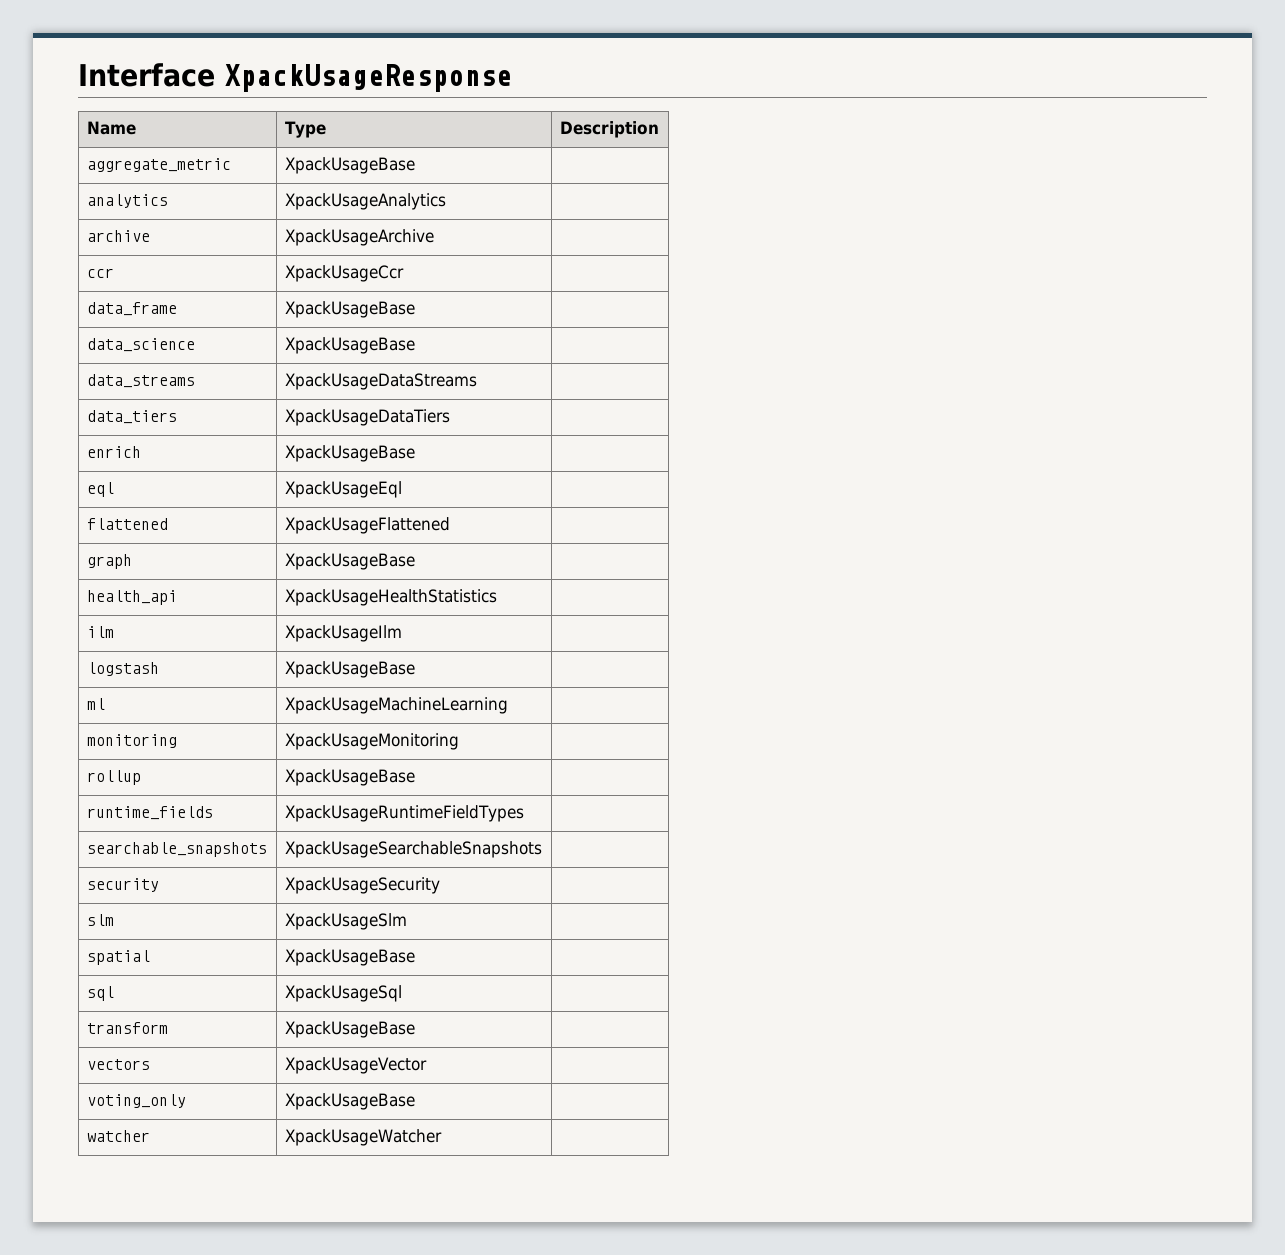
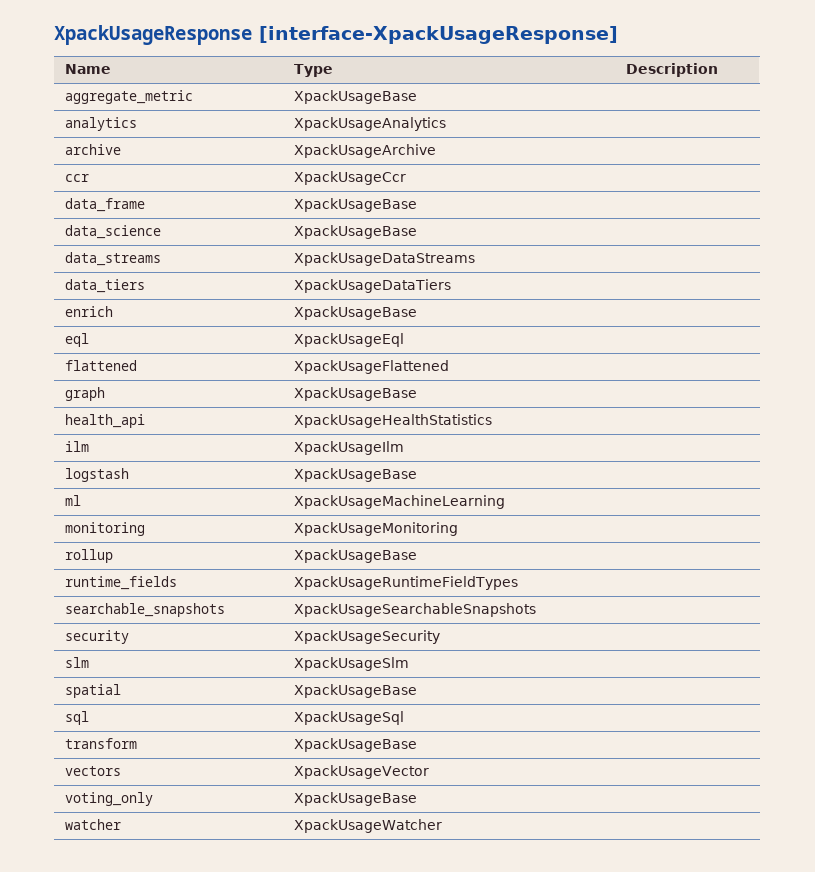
[78,63,215,87] Interface -> (54, 35) none
(512, 78) none -> [259,26,618,44] [interface-XpackUsageResponse]

